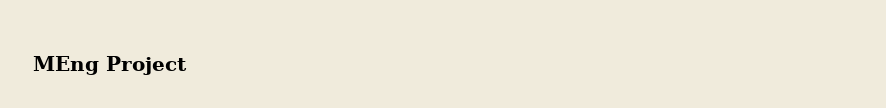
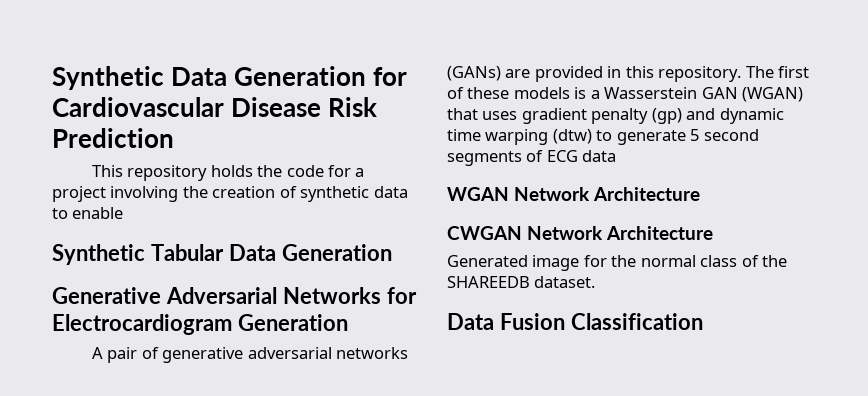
[33,56,187,75] MEng Project -> [52,66,408,90] [52,97,378,117] [52,128,174,148] [91,165,365,181] [52,186,408,202] [52,207,124,219] [52,244,392,265] [52,287,417,304] [52,314,348,335] [91,347,409,363] [447,66,810,82] [447,87,804,102] [447,108,784,124] [447,129,759,145] [447,150,617,166] [447,187,701,201] [447,226,714,240] [447,255,788,271] [447,276,596,288] [447,313,703,330] Synthetic Data Generation for Cardiovascular Disease Risk Prediction // This repository holds the code for a project involving the creation of synthetic data to enable // Synthetic Tabular Data Generation // Generative Adversarial Networks for Electrocardiogram Generation // A pair of generative adversarial networks (GANs) are provided in this repository. The first of these models is a Wasserstein GAN (WGAN) that uses gradient penalty (gp) and dynamic time warping (dtw) to generate 5 second segments of ECG data // WGAN Network Architecture // CWGAN Network Architecture // Generated image for the normal class of the SHAREEDB dataset. // Data Fusion Classification

